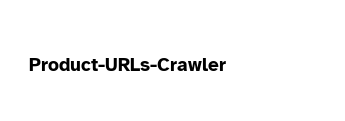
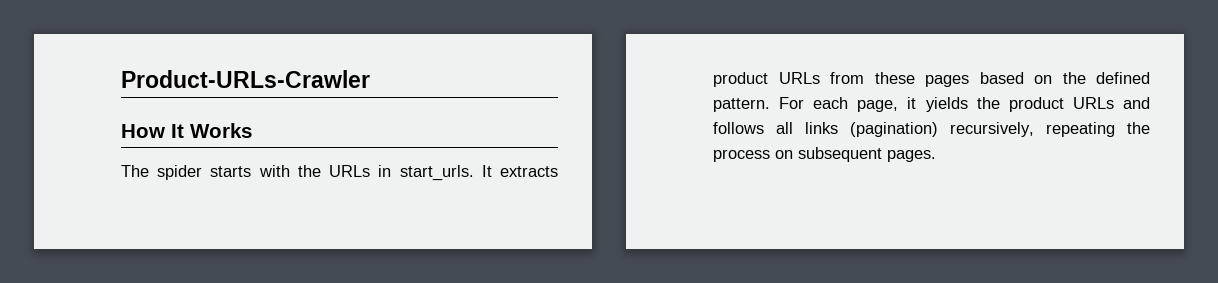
(226, 64) none -> [121,123,252,138] [121,165,558,181] [713,72,1150,87] [713,97,1150,112] [713,122,1150,137] [713,147,936,162] // How It Works // The spider starts with the URLs in start_urls. It extracts product URLs from these pages based on the defined pattern. For each page, it yields the product URLs and follows all links (pagination) recursively, repeating the process on subsequent pages.

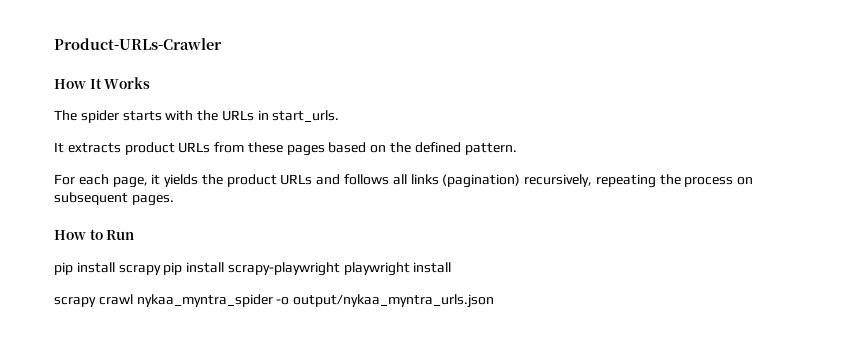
(474, 173) none -> (340, 116) //
(770, 105) none -> (517, 149) //
(936, 156) none -> [54,229,135,240] [54,262,452,276] [54,294,495,308] // How to Run // pip install scrapy pip install scrapy-playwright playwright install // scrapy crawl nykaa_myntra_spider -o output/nykaa_myntra_urls.json

